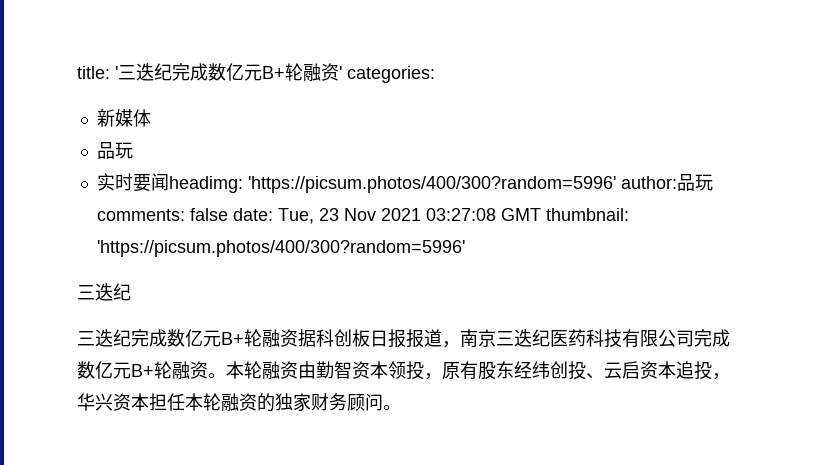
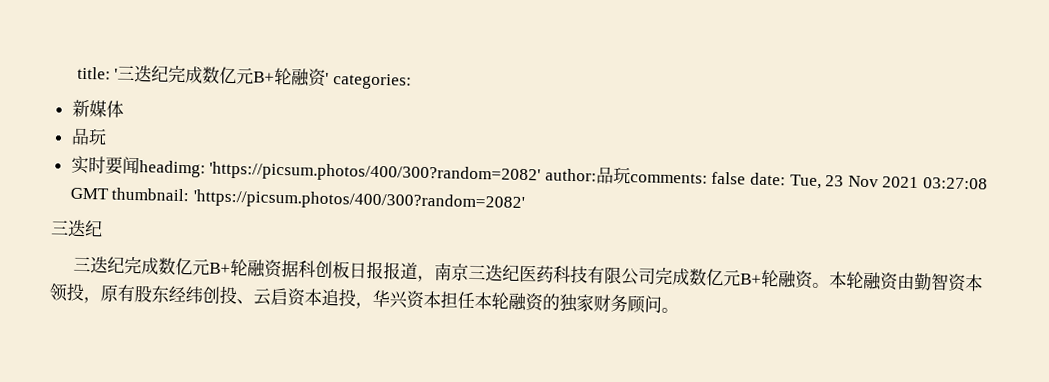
[247,176,616,193] 'https://picsum.photos/400/300?random=5996' -> [209,161,542,185] 'https://picsum.photos/400/300?random=2082'
[96,240,465,257] 'https://picsum.photos/400/300?random=5996' -> [192,189,525,213] 'https://picsum.photos/400/300?random=2082'

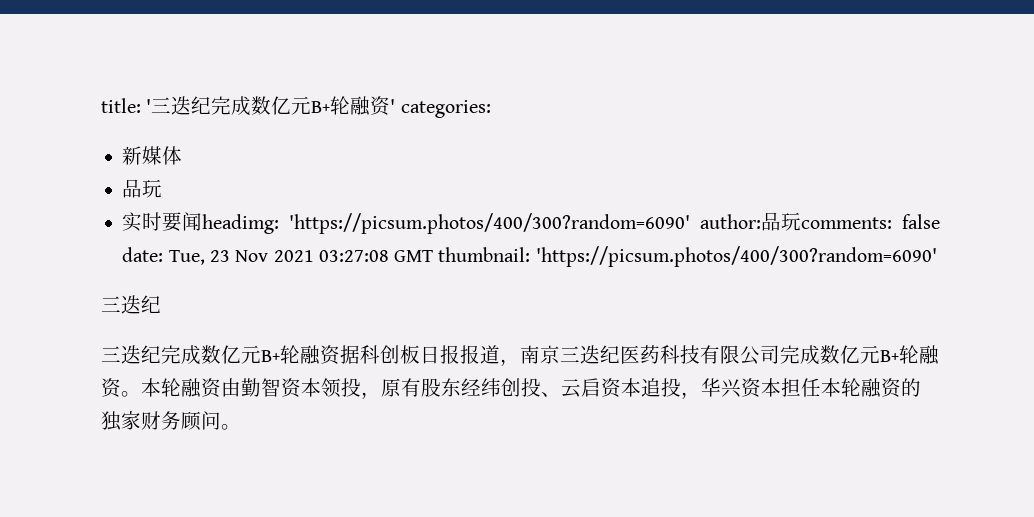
[209,161,542,185] 'https://picsum.photos/400/300?random=2082' -> [289,213,691,234] 'https://picsum.photos/400/300?random=6090'
[192,189,525,213] 'https://picsum.photos/400/300?random=2082' -> [535,246,937,267] 'https://picsum.photos/400/300?random=6090'

